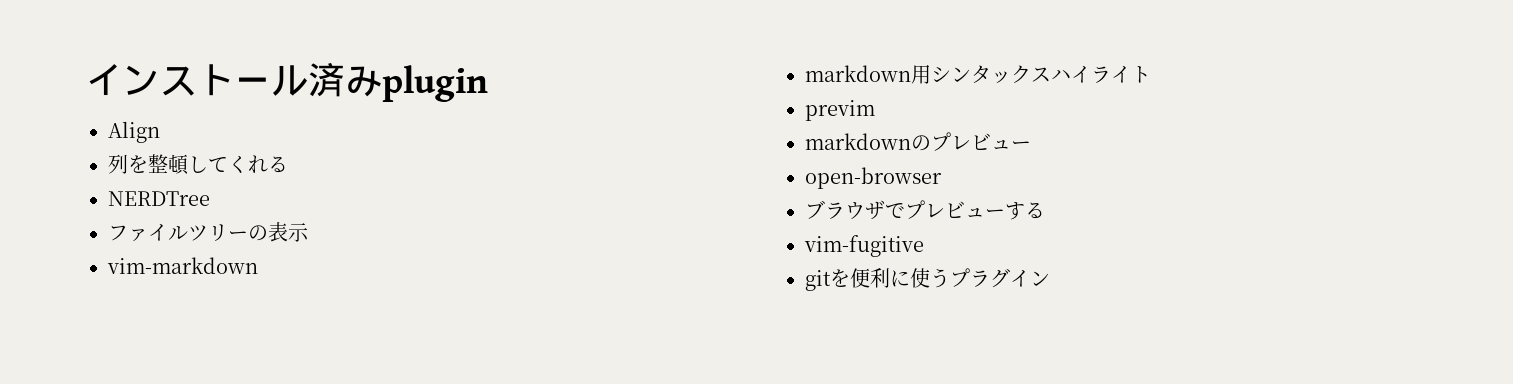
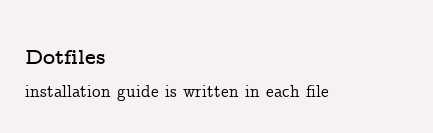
[86,62,488,102] [108,121,160,143] [108,154,288,175] [108,191,210,206] [108,222,309,242] [107,257,258,274] [805,65,1151,84] [805,100,875,121] [805,132,1031,151] [805,167,942,189] [805,200,1045,220] [804,235,924,257] [805,268,1050,291] インストール済みplugin // Align // 列を整頓してくれる // NERDTree // ファイルツリーの表示 // vim-markdown // markdown用シンタックスハイライト // previm // markdownのプレビュー // open-browser // ブラウザでプレビューする // vim-fugitive // gitを便利に使うプラグイン -> [25,50,106,64] [25,85,329,101] Dotfiles // installation guide is written in each file

